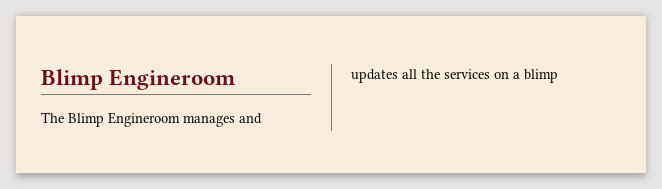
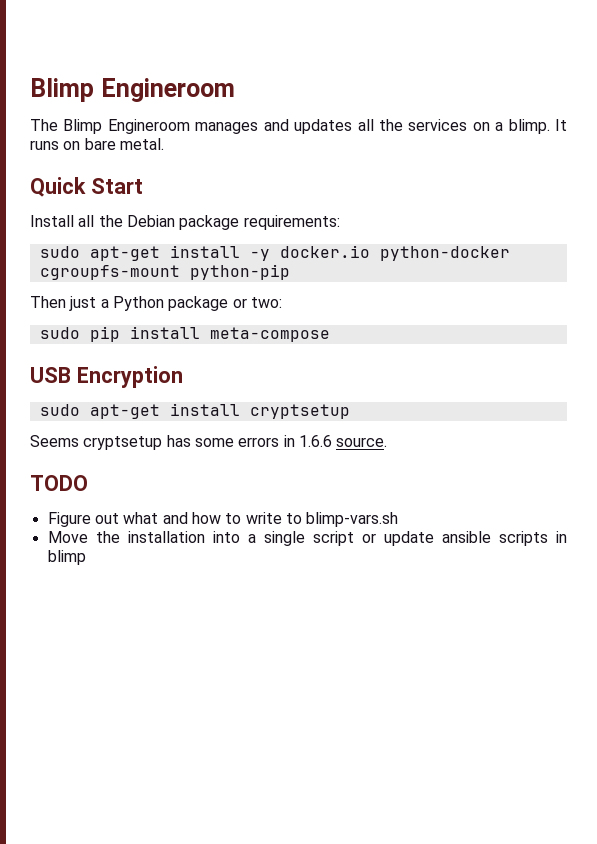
(520, 75) none -> [508,119,568,134] [30,138,164,150] [30,177,143,197] [30,215,340,230] [39,245,510,261] [39,264,290,280] [30,296,282,311] [39,326,330,342] [30,366,183,388] [39,403,350,419] [30,435,388,450] [30,475,88,491] [47,512,399,527] [47,531,567,546] blimp. It runs on bare metal. // Quick Start // Install all the Debian package requirements: // sudo apt-get install -y docker.io python-docker cgroupfs-mount python-pip // Then just a Python package or two: // sudo pip install meta-compose // USB Encryption // sudo apt-get install cryptsetup // Seems cryptsetup has some errors in 1.6.6 source. // TODO // Figure out what and how to write to blimp-vars.sh // Move the installation into a single script or update ansible scripts in

